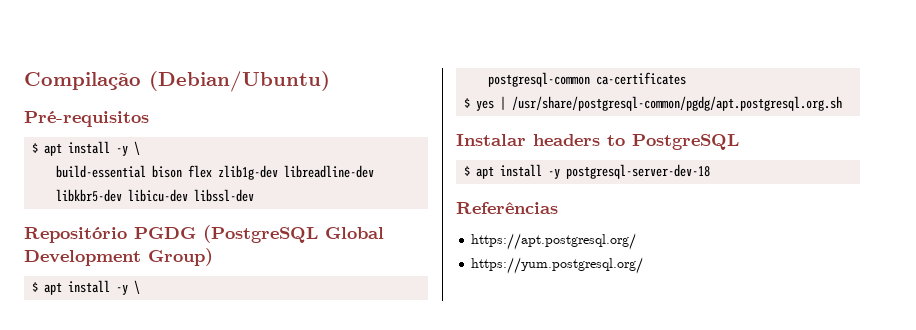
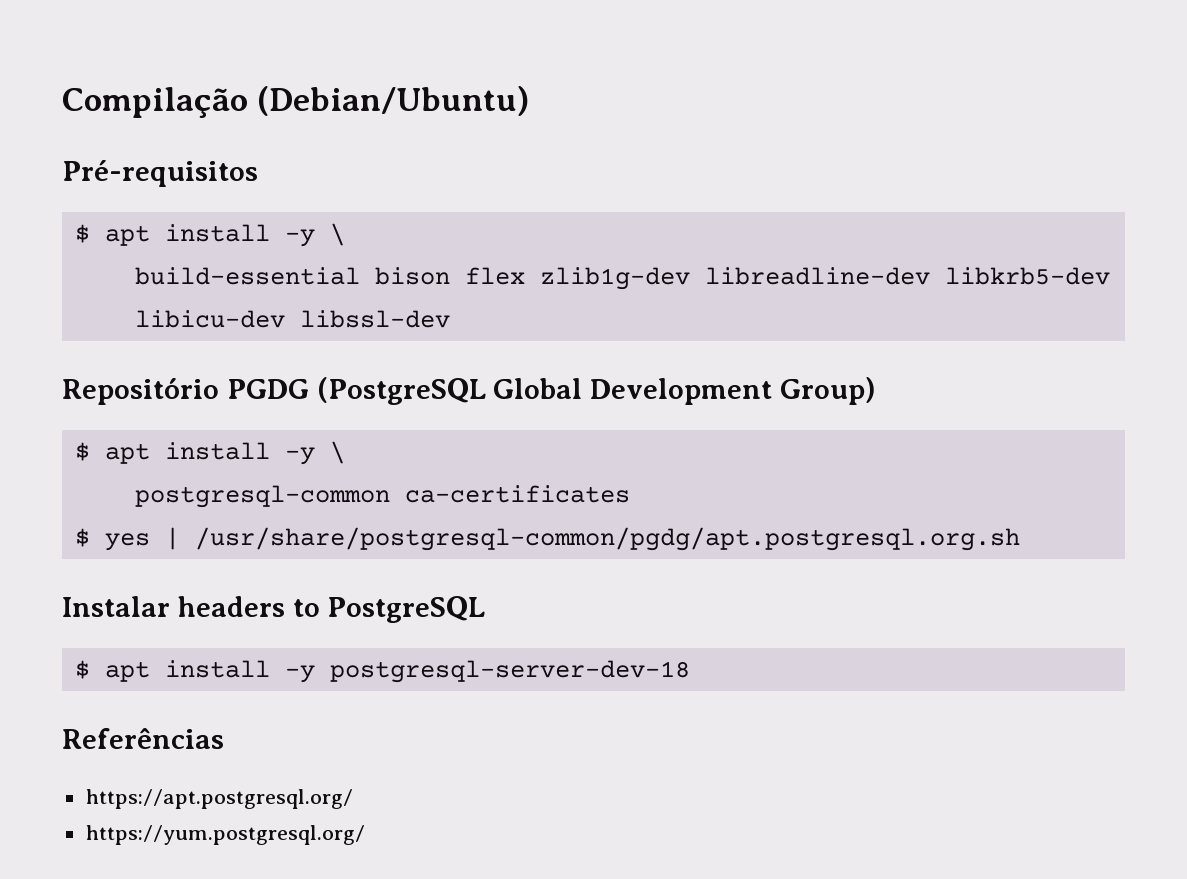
[56,189,123,202] libkbr5-dev -> [944,267,1110,285] libkrb5-dev

